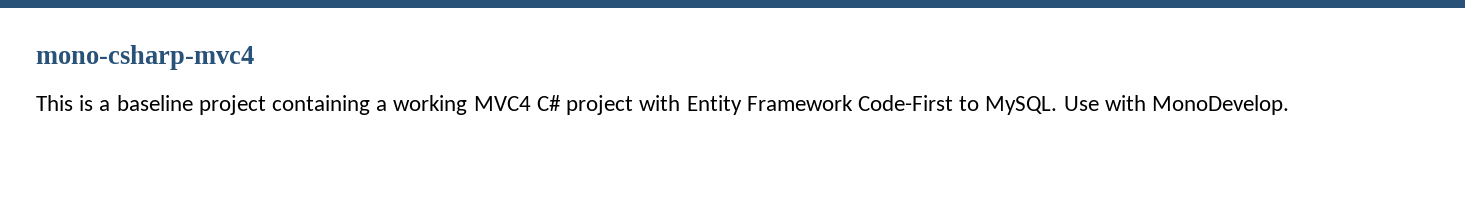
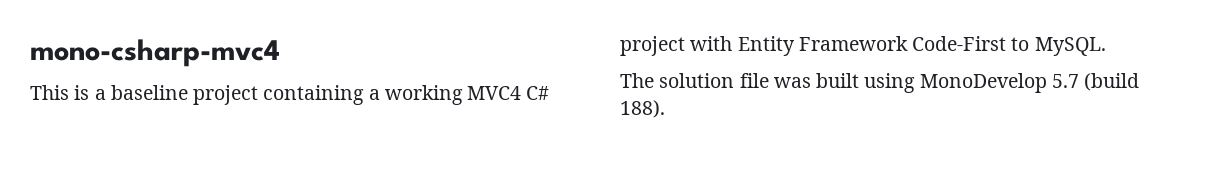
[1063,95,1289,115] Use with MonoDevelop. -> [620,73,1140,93] [620,100,665,118] // The solution file was built using MonoDevelop 5.7 (build 188).

